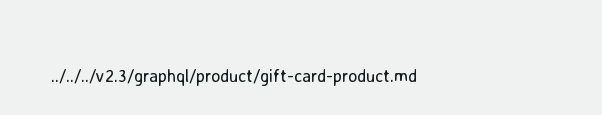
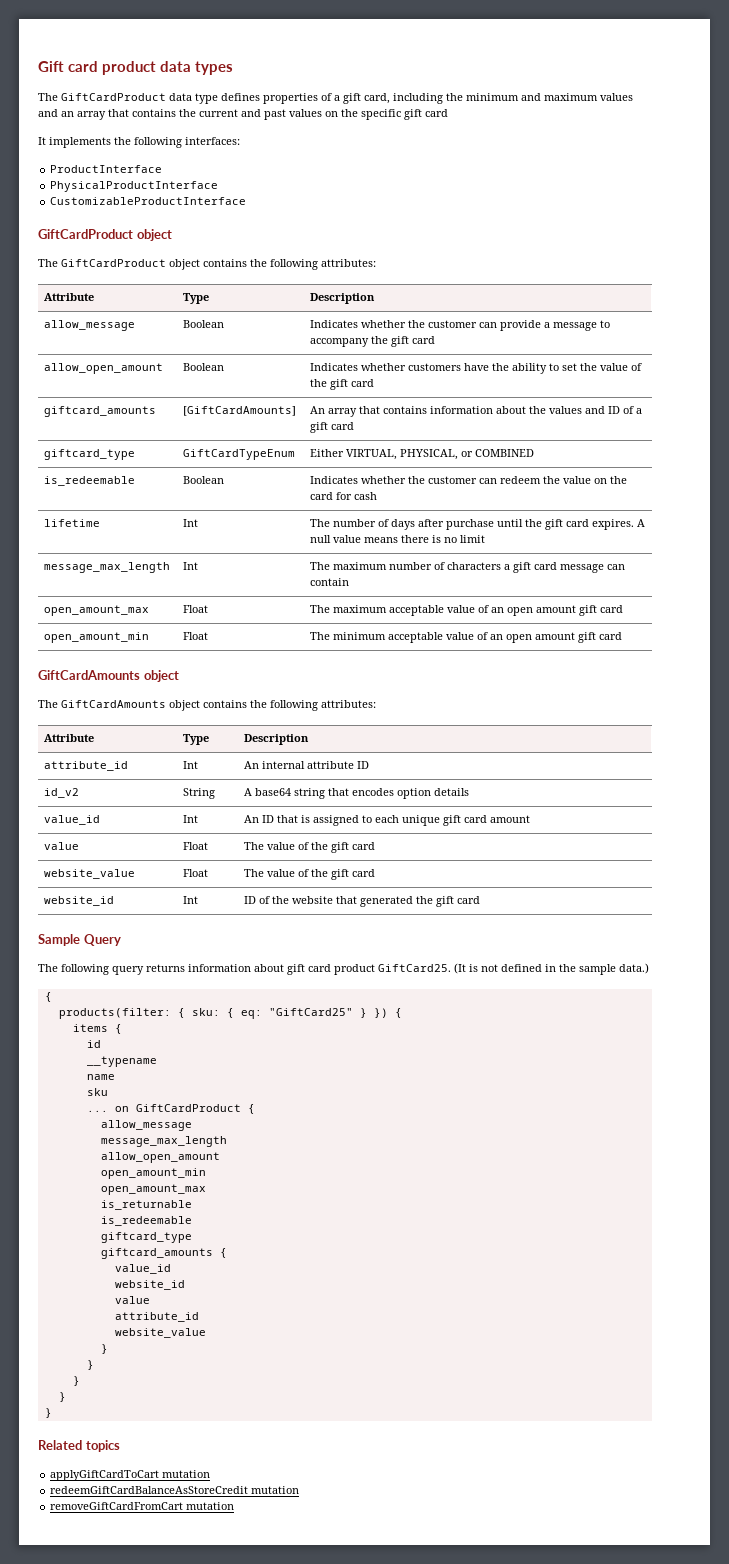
[51,69,417,86] ../../../v2.3/graphql/product/gift-card-product.md -> [38,61,234,75] [38,93,633,104] [38,109,448,120] [38,137,240,148] [50,165,163,173] [50,181,219,192] [50,197,247,205] [38,229,172,241] [38,259,376,270] [44,293,95,301] [183,293,210,304] [310,293,376,304] [44,320,136,331] [183,320,225,328] [310,320,611,331] [310,336,436,347] [44,363,164,374] [183,363,225,371] [310,363,643,374] [310,379,375,390] [44,406,157,417] [183,406,297,416] [310,406,643,417] [310,422,355,433] [44,449,136,460] [183,449,296,460] [310,449,535,460] [44,476,136,486] [183,476,225,484] [310,476,628,484] [310,492,378,500] [44,519,101,527] [183,519,199,527] [310,519,646,530] [310,535,486,543] [44,562,171,573] [183,562,199,570] [310,562,626,573] [310,578,350,586] [44,605,150,616] [183,605,209,613] [310,605,624,616] [44,632,150,643] [183,632,209,640] [310,632,623,643] [38,670,179,682] [38,700,376,711] [44,734,95,742] [183,734,210,745] [244,734,310,745] [44,761,129,771] [183,761,199,769] [244,761,370,769] [44,788,80,798] [183,788,216,799] [244,788,470,799] [44,815,101,825] [183,815,199,823] [244,815,531,826] [44,842,80,850] [183,842,209,850] [244,842,376,853] [44,869,136,879] [183,869,209,877] [244,869,376,880] [44,896,115,906] [183,896,199,904] [244,896,481,907] [38,934,121,946] [38,963,649,975] [44,992,52,1002] [58,1008,402,1019] [72,1024,122,1034] [86,1040,101,1048] [86,1056,157,1067] [86,1074,115,1080] [86,1088,108,1096] [86,1104,255,1114] [100,1120,192,1131] [100,1136,227,1147] [100,1152,220,1163] [100,1168,206,1179] [100,1184,206,1195] [100,1200,192,1210] [100,1216,192,1226] [100,1232,192,1243] [100,1248,227,1259] [114,1264,171,1274] [114,1280,185,1290] [114,1296,150,1304] [114,1312,199,1322] [114,1328,206,1338] [100,1344,108,1354] [86,1360,94,1370] [72,1376,80,1386] [58,1392,66,1402] [44,1408,52,1418] [38,1440,120,1452] [50,1470,211,1481] [50,1486,300,1494] [50,1502,235,1510] Gift card product data types // The GiftCardProduct data type defines properties of a gift card, including the minimum and maximum values and an array that contains the current and past values on the specific gift card // It implements the following interfaces: // ProductInterface // PhysicalProductInterface // CustomizableProductInterface // GiftCardProduct object // The GiftCardProduct object contains the following attributes: // Attribute | Type | Description // allow_message | Boolean | Indicates whether the customer can provide a message to accompany the gift card // allow_open_amount | Boolean | Indicates whether customers have the ability to set the value of the gift card // giftcard_amounts | [GiftCardAmounts] | An array that contains information about the values and ID of a gift card // giftcard_type | GiftCardTypeEnum | Either VIRTUAL, PHYSICAL, or COMBINED // is_redeemable | Boolean | Indicates whether the customer can redeem the value on the card for cash // lifetime | Int | The number of days after purchase until the gift card expires. A null value means there is no limit // message_max_length | Int | The maximum number of characters a gift card message can contain // open_amount_max | Float | The maximum acceptable value of an open amount gift card // open_amount_min | Float | The minimum acceptable value of an open amount gift card // GiftCardAmounts object // The GiftCardAmounts object contains the following attributes: // Attribute | Type | Description // attribute_id | Int | An internal attribute ID // id_v2 | String | A base64 string that encodes option details // value_id | Int | An ID that is assigned to each unique gift card amount // value | Float | The value of the gift card // website_value | Float | The value of the gift card // website_id | Int | ID of the website that generated the gift card // Sample Query // The following query returns information about gift card product GiftCard25. (It is not defined in the sample data.) // { // products(filter: { sku: { eq: "GiftCard25" } }) { // items { // id // __typename // name // sku // ... on GiftCardProduct { // allow_message // message_max_length // allow_open_amount // open_amount_min // open_amount_max // is_returnable // is_redeemable // giftcard_type // giftcard_amounts { // value_id // website_id // value // attribute_id // website_value // } // } // } // } // } // Related topics // applyGiftCardToCart mutation // redeemGiftCardBalanceAsStoreCredit mutation // removeGiftCardFromCart mutation

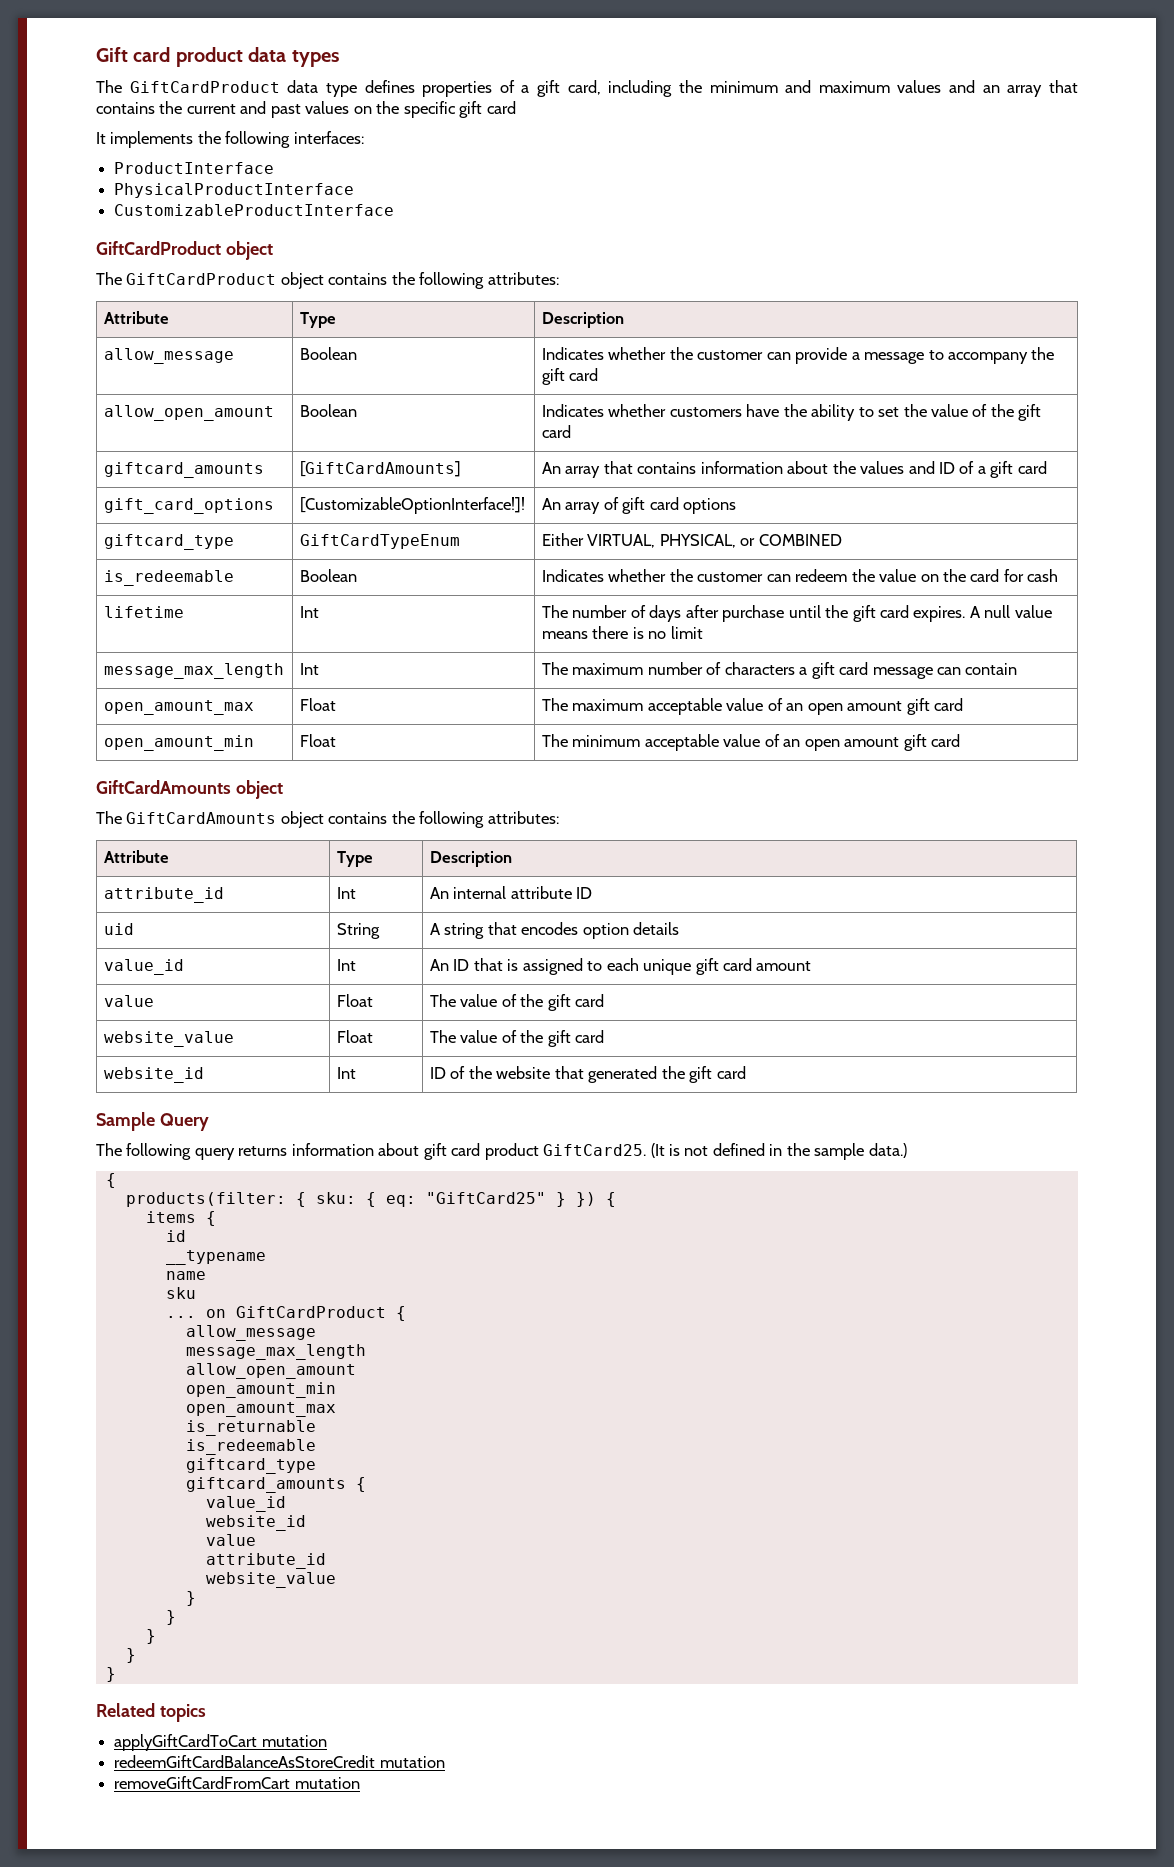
(355, 426) none -> [103,498,274,514] [299,497,525,514] [541,497,737,514] // gift_card_options | [CustomizableOptionInterface!]! | An array of gift card options
[44,788,80,798] id_v2 -> [103,923,134,935] uid
[255,788,292,796] base64 -> (441, 929) none

